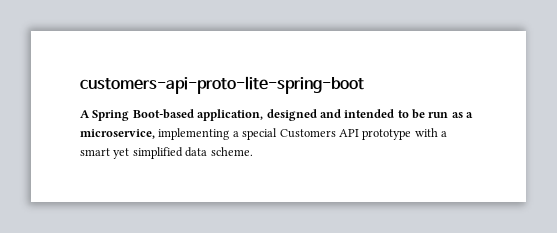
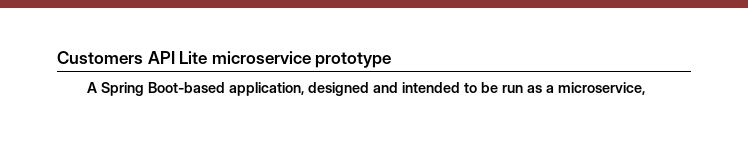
[80,76,364,94] customers-api-proto-lite-spring-boot -> [57,51,392,68] Customers API Lite microservice prototype
[158,128,447,140] [80,147,253,159] implementing a special Customers API prototype with a smart yet simplified data scheme. -> (646, 88) none

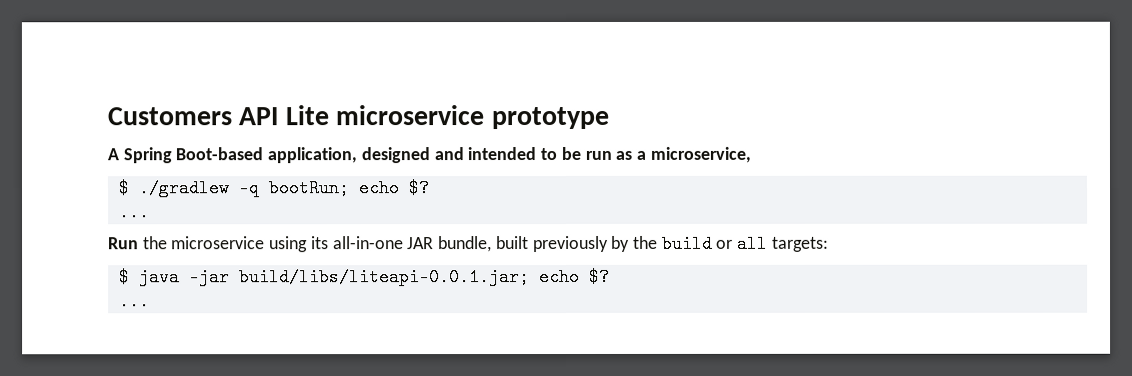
(646, 88) none -> [117,179,430,198] [118,203,150,222] [108,234,829,253] [118,267,610,287] [118,292,150,311] // $ ./gradlew -q bootRun; echo $? // ... // Run the microservice using its all-in-one JAR bundle, built previously by the build or all targets: // $ java -jar build/libs/liteapi-0.0.1.jar; echo $? // ...

